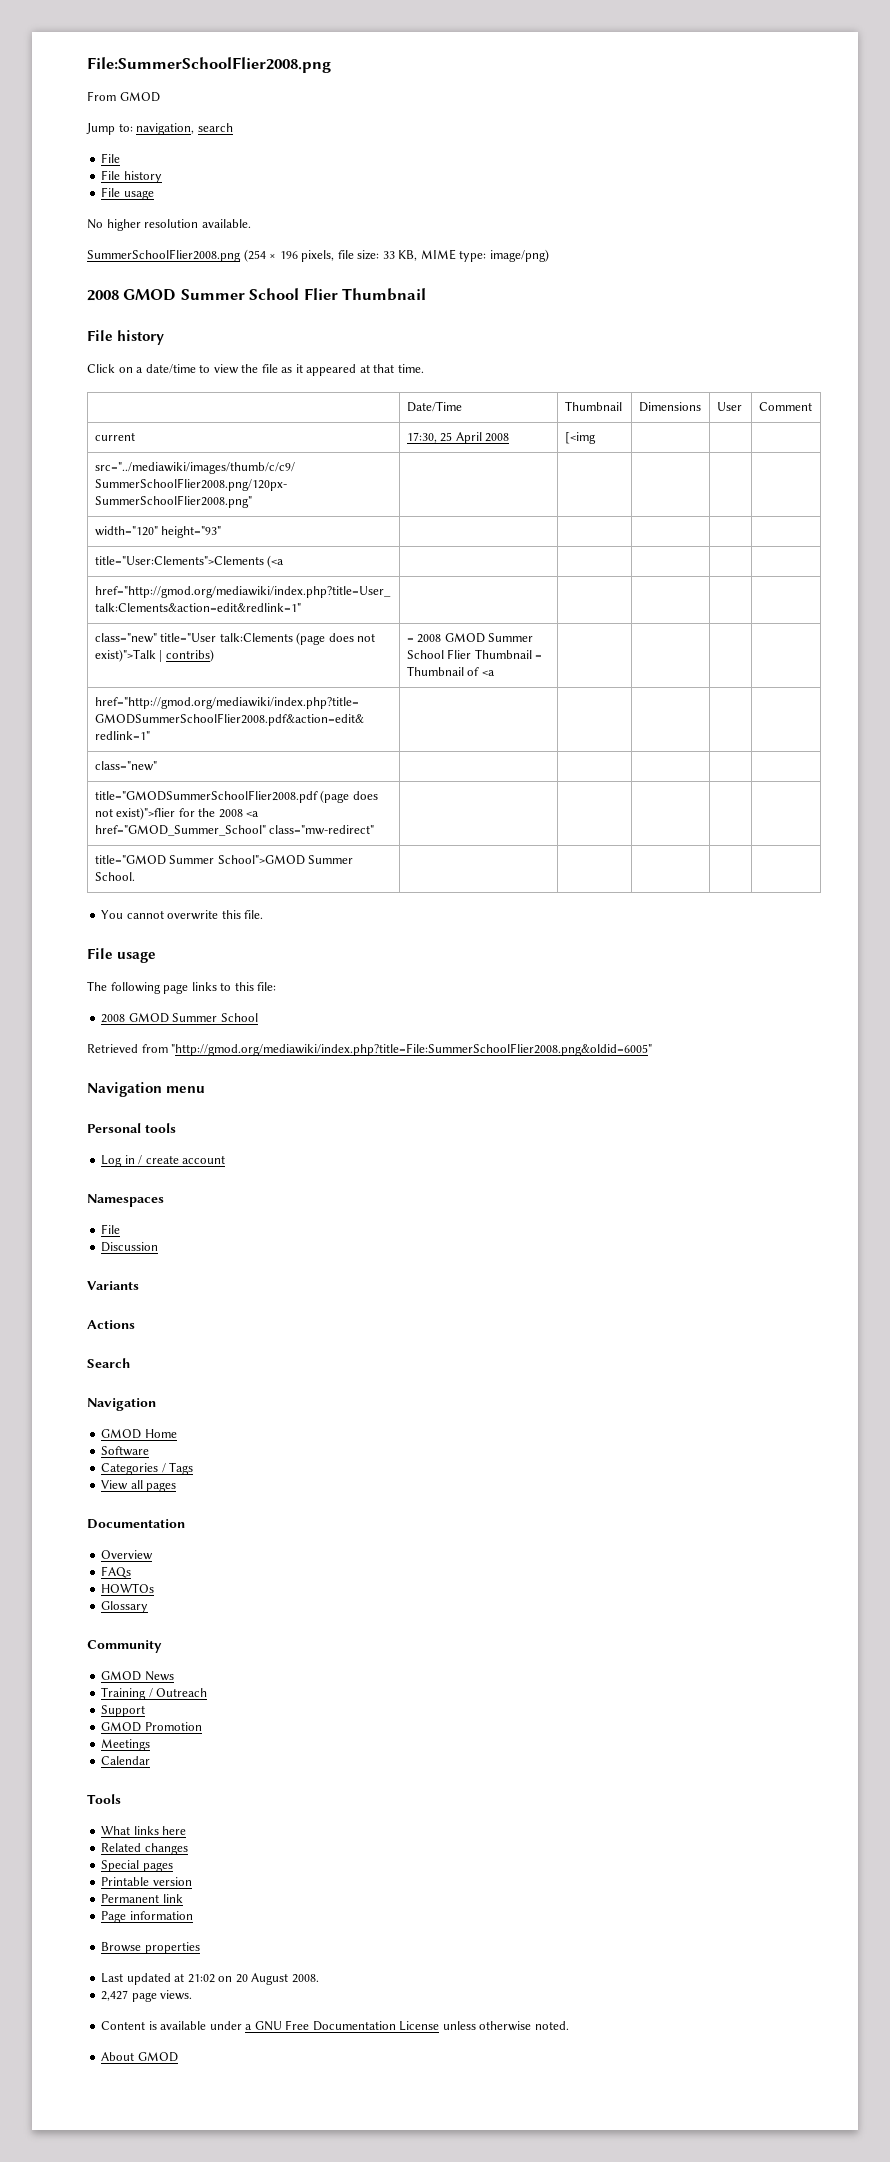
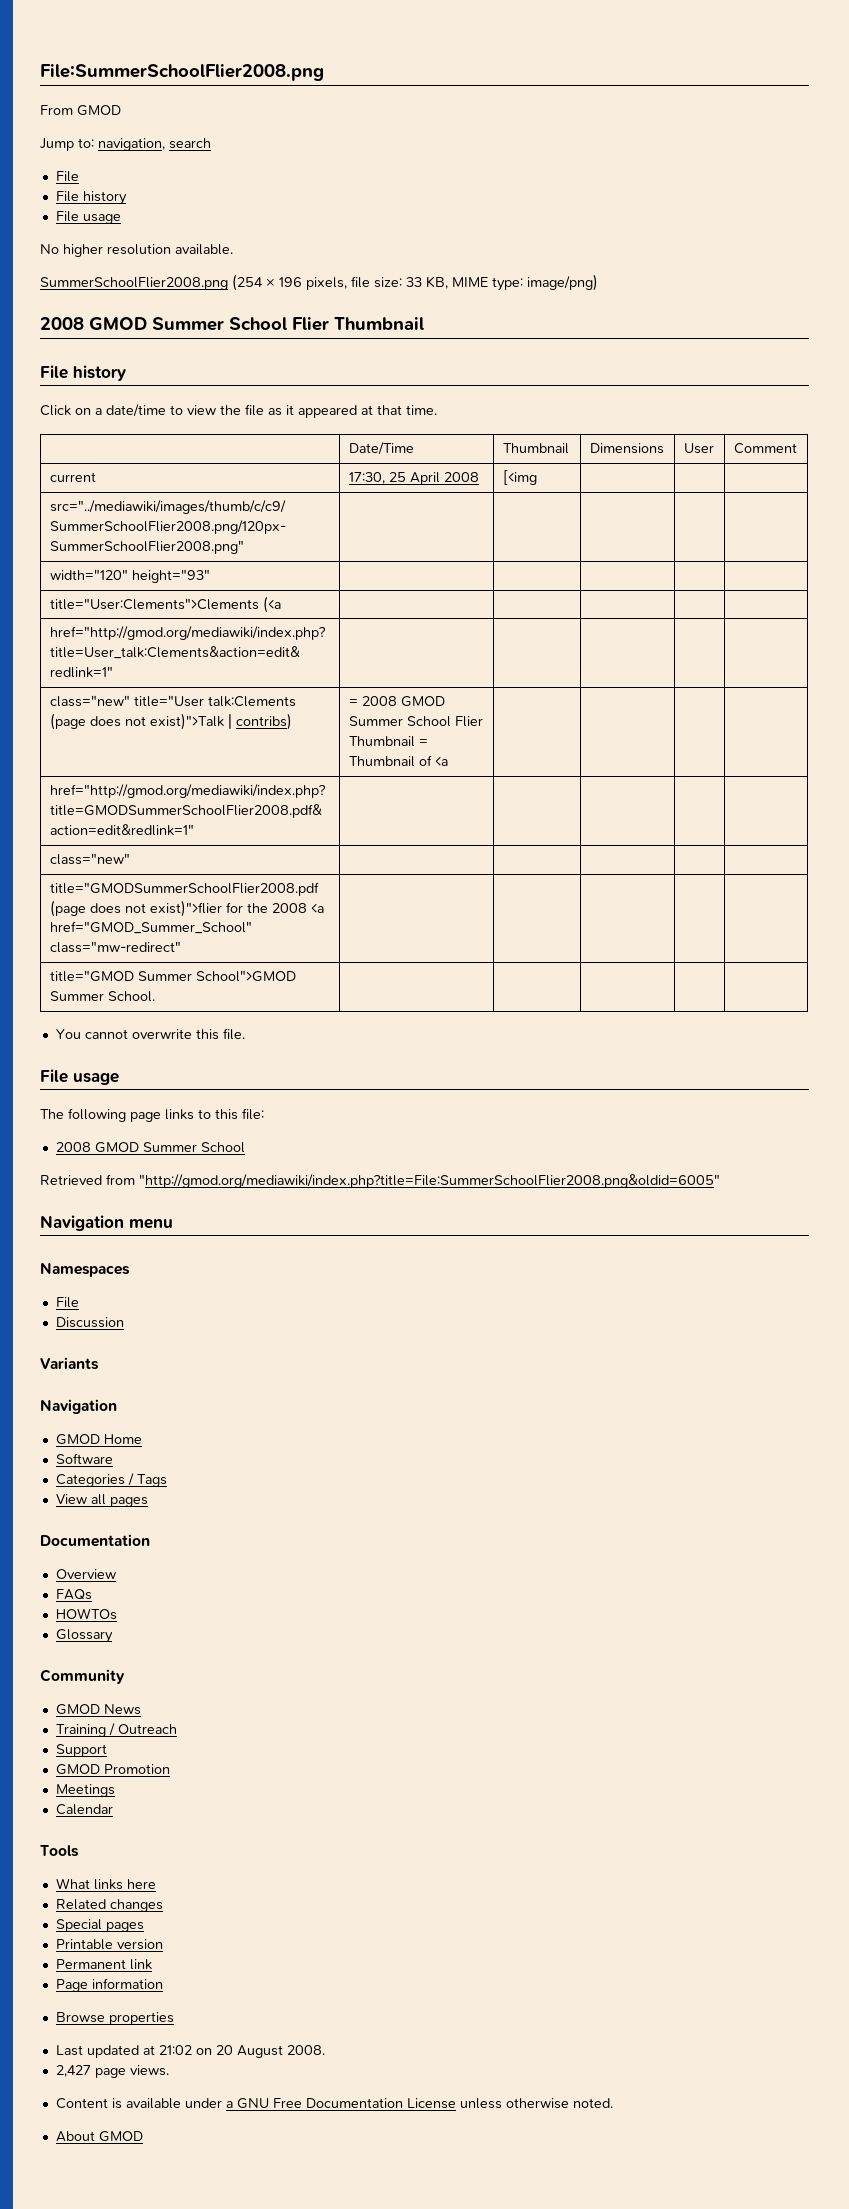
[87,1123,176,1133] [101,1155,226,1167] // Personal tools // Log in / create account -> (173, 1224) none
[87,1320,135,1329] [87,1358,130,1368] // Actions // Search -> (99, 1363) none

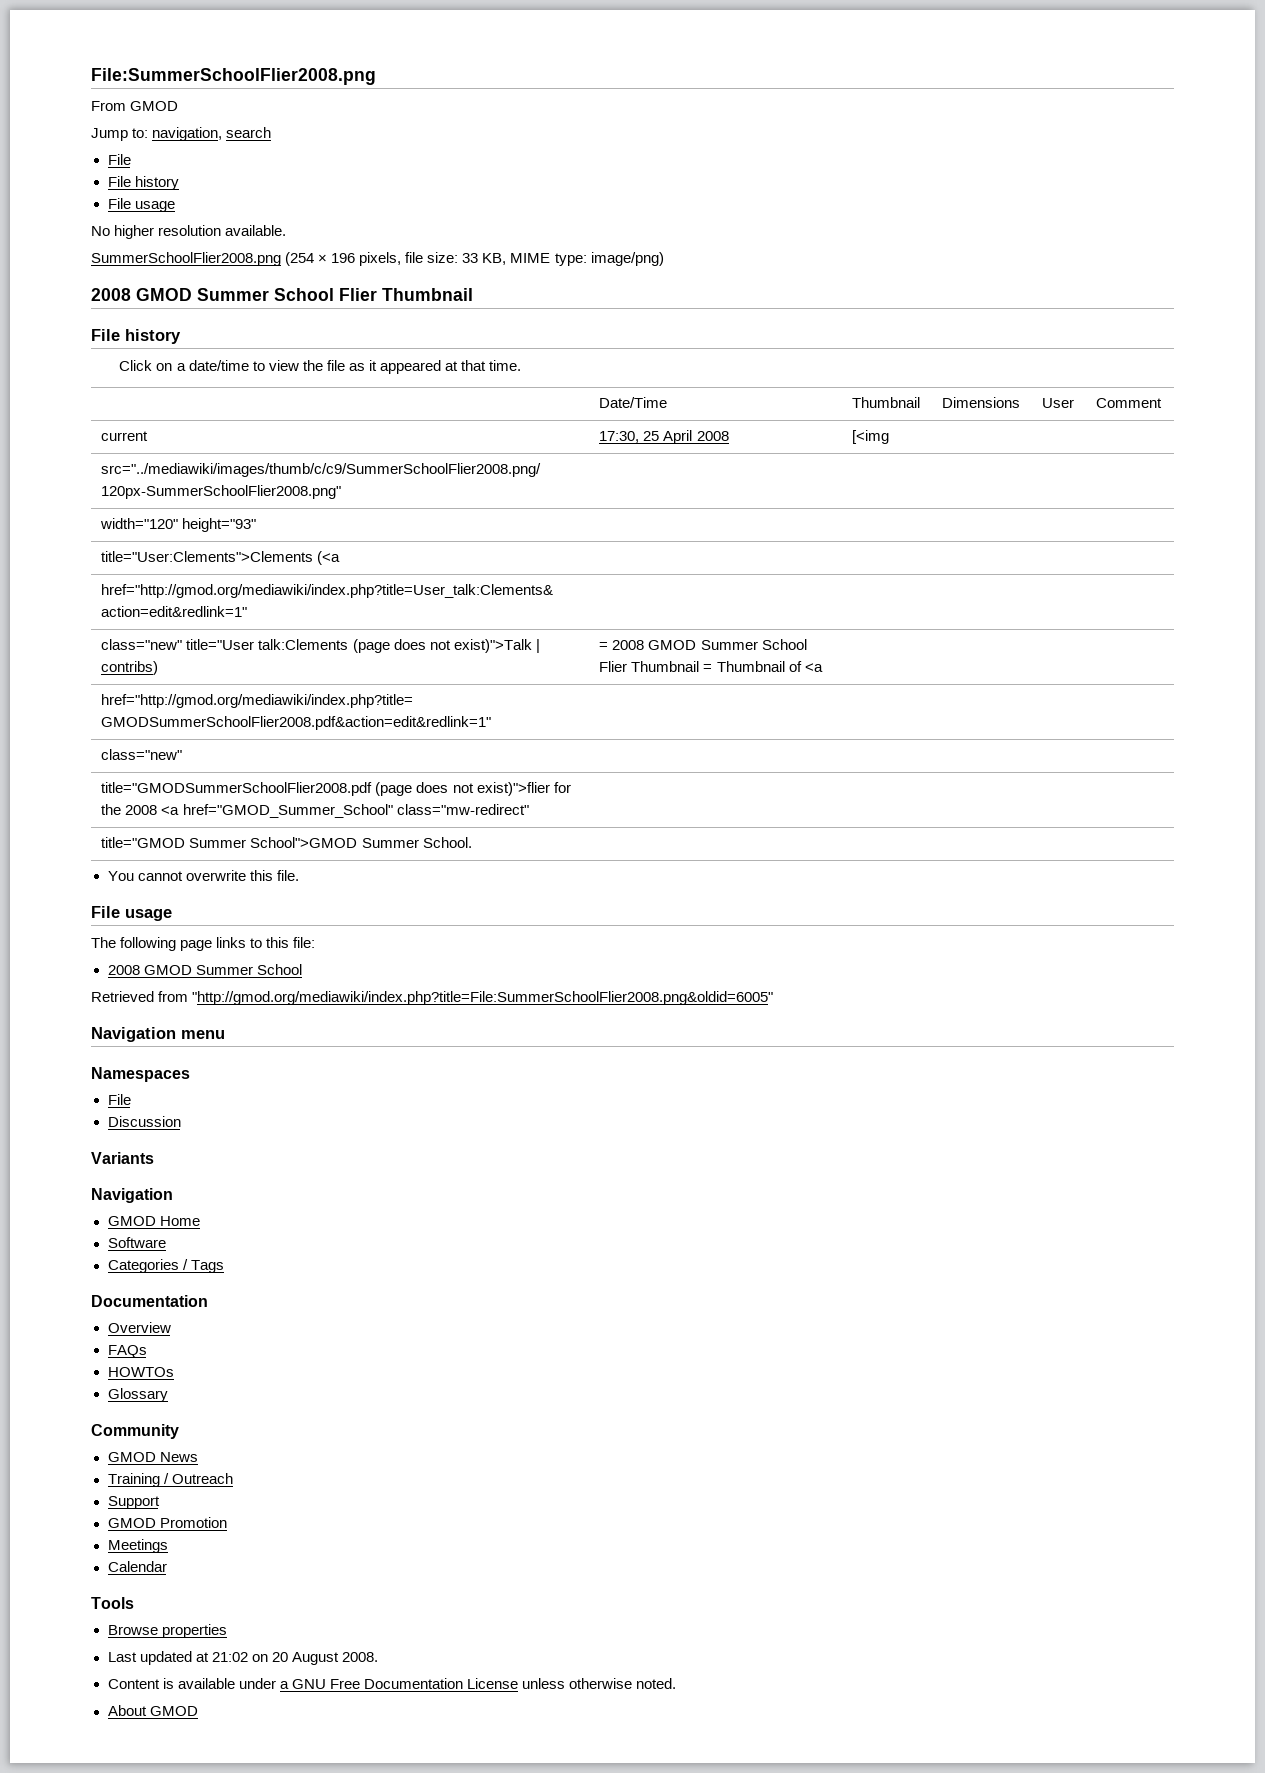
[55,1494,148,1507] // View all pages -> (224, 1266) none
[55,1878,156,1890] [55,1899,163,1912] [55,1919,144,1932] [55,1939,163,1950] [55,1959,152,1970] [55,1978,163,1992] // What links here // Related changes // Special pages // Printable version // Permanent link // Page information -> (134, 1603) none
[55,2065,169,2078] // 2,427 page views. -> (378, 1657) none

